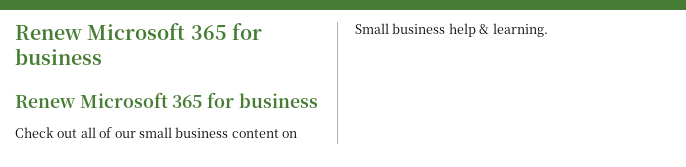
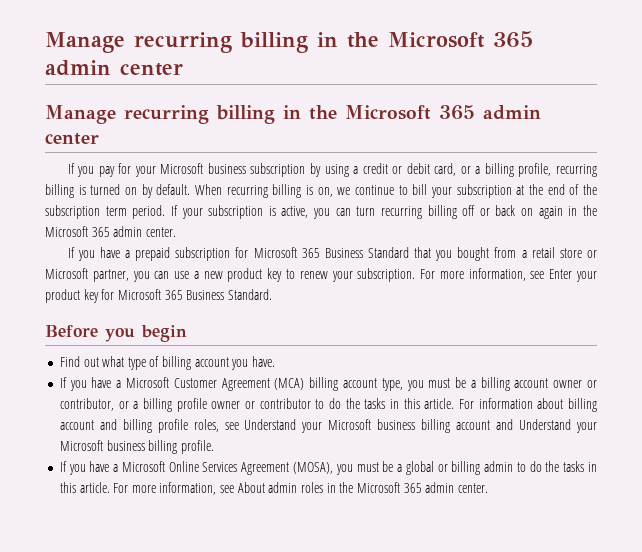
[15,23,262,40] [15,48,102,65] [15,92,318,108] [15,127,297,138] [355,23,548,37] Renew Microsoft 365 for business // Renew Microsoft 365 for business // Check out all of our small business content on Small business help & learning. -> [45,31,533,53] [45,60,183,76] [45,105,541,124] [45,133,99,145] [67,163,597,177] [45,184,598,198] [45,205,598,219] [45,226,176,237] [67,247,597,261] [45,268,597,282] [45,289,272,303] [45,325,187,342] [59,356,276,370] [59,377,597,391] [59,398,598,412] [59,419,597,433] [59,440,214,454] [59,461,597,475] [59,482,488,495] Manage recurring billing in the Microsoft 365 admin center // Manage recurring billing in the Microsoft 365 admin center // If you pay for your Microsoft business subscription by using a credit or debit card, or a billing profile, recurring billing is turned on by default. When recurring billing is on, we continue to bill your subscription at the end of the subscription term period. If your subscription is active, you can turn recurring billing off or back on again in the Microsoft 365 admin center. // If you have a prepaid subscription for Microsoft 365 Business Standard that you bought from a retail store or Microsoft partner, you can use a new product key to renew your subscription. For more information, see Enter your product key for Microsoft 365 Business Standard. // Before you begin // Find out what type of billing account you have. // If you have a Microsoft Customer Agreement (MCA) billing account type, you must be a billing account owner or contributor, or a billing profile owner or contributor to do the tasks in this article. For information about billing account and billing profile roles, see Understand your Microsoft business billing account and Understand your Microsoft business billing profile. // If you have a Microsoft Online Services Agreement (MOSA), you must be a global or billing admin to do the tasks in this article. For more information, see About admin roles in the Microsoft 365 admin center.

